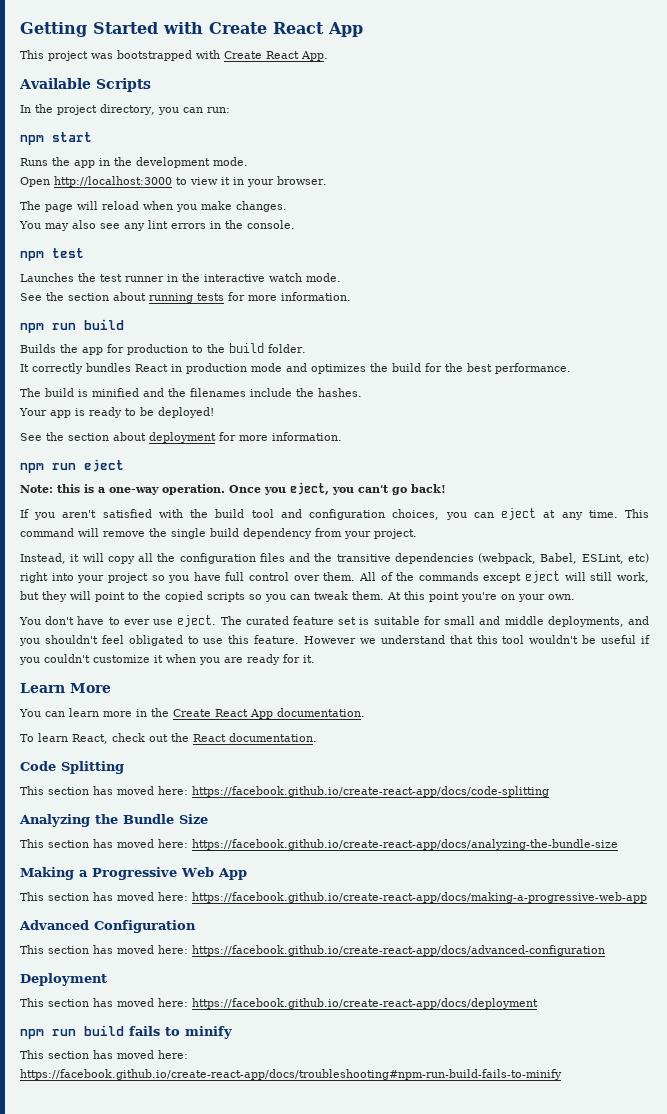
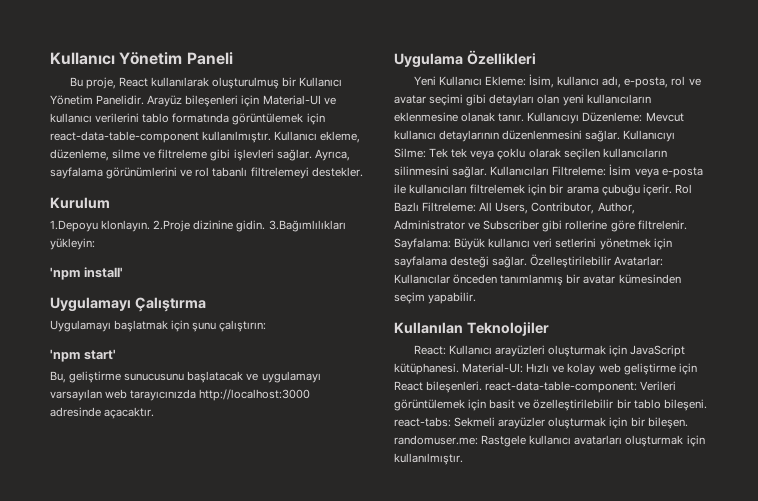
[20,22,363,37] [20,50,328,61] [19,78,151,92] [20,104,230,115] [20,132,92,145] [20,157,248,168] [20,176,327,187] [20,201,287,212] [19,220,295,231] [20,248,84,261] [20,273,341,282] [20,292,351,303] [20,319,124,333] [20,343,306,355] [20,363,571,374] [20,388,362,397] [19,407,214,418] [20,432,342,443] [20,459,124,473] [20,482,446,495] [20,508,650,520] [20,528,417,539] [20,553,649,564] [20,571,650,583] [20,591,575,602] [19,615,649,627] [19,635,650,646] [19,654,315,665] [20,683,111,693] [19,708,365,719] [20,733,317,744] [20,761,124,774] [20,786,549,797] [19,814,208,827] [20,839,618,850] [20,867,247,880] [20,892,647,903] [19,920,196,933] [20,945,605,956] [20,973,107,986] [20,998,538,1009] [20,1025,232,1039] [20,1050,188,1059] [20,1069,562,1080] Getting Started with Create React App // This project was bootstrapped with Create React App. // Available Scripts // In the project directory, you can run: // npm start // Runs the app in the development mode. // Open http://localhost:3000 to view it in your browser. // The page will reload when you make changes. // You may also see any lint errors in the console. // npm test // Launches the test runner in the interactive watch mode. // See the section about running tests for more information. // npm run build // Builds the app for production to the build folder. // It correctly bundles React in production mode and optimizes the build for the best performance. // The build is minified and the filenames include the hashes. // Your app is ready to be deployed! // See the section about deployment for more information. // npm run eject // Note: this is a one-way operation. Once you eject, you can't go back! // If you aren't satisfied with the build tool and configuration choices, you can eject at any time. This command will remove the single build dependency from your project. // Instead, it will copy all the configuration files and the transitive dependencies (webpack, Babel, ESLint, etc) right into your project so you have full control over them. All of the commands except eject will still work, but they will point to the copied scripts so you can tweak them. At this point you're on your own. // You don't have to ever use eject. The curated feature set is suitable for small and middle deployments, and you shouldn't feel obligated to use this feature. However we understand that this tool wouldn't be useful if you couldn't customize it when you are ready for it. // Learn More // You can learn more in the Create React App documentation. // To learn React, check out the React documentation. // Code Splitting // This section has moved here: https://facebook.github.io/create-react-app/docs/code-splitting // Analyzing the Bundle Size // This section has moved here: https://facebook.github.io/create-react-app/docs/analyzing-the-bundle-size // Making a Progressive Web App // This section has moved here: https://facebook.github.io/create-react-app/docs/making-a-progressive-web-app // Advanced Configuration // This section has moved here: https://facebook.github.io/create-react-app/docs/advanced-configuration // Deployment // This section has moved here: https://facebook.github.io/create-react-app/docs/deployment // npm run build fails to minify // This section has moved here: https://facebook.github.io/create-react-app/docs/troubleshooting#npm-run-build-fails-to-minify -> [50,52,233,65] [69,77,343,89] [50,95,336,107] [50,113,325,125] [50,131,361,143] [50,149,350,161] [50,167,363,179] [50,197,110,209] [50,220,346,232] [50,238,95,250] [50,267,123,280] [50,297,206,312] [50,320,267,332] [50,349,116,362] [50,371,321,383] [50,389,311,401] [50,407,155,419] [394,50,536,68] [413,74,701,88] [394,94,651,106] [394,112,684,124] [394,130,676,142] [394,148,667,160] [394,164,703,178] [394,184,692,196] [394,202,635,214] [394,220,687,232] [394,238,672,250] [394,254,664,268] [394,274,681,286] [394,292,477,304] [394,322,549,336] [413,345,686,357] [394,363,697,375] [394,381,677,393] [394,399,707,411] [394,417,688,429] [394,435,705,447] [394,453,463,465] Kullanıcı Yönetim Paneli // Bu proje, React kullanılarak oluşturulmuş bir Kullanıcı Yönetim Panelidir. Arayüz bileşenleri için Material-UI ve kullanıcı verilerini tablo formatında görüntülemek için react-data-table-component kullanılmıştır. Kullanıcı ekleme, düzenleme, silme ve filtreleme gibi işlevleri sağlar. Ayrıca, sayfalama görünümlerini ve rol tabanlı filtrelemeyi destekler. // Kurulum // 1.Depoyu klonlayın. 2.Proje dizinine gidin. 3.Bağımlılıkları yükleyin: // 'npm install' // Uygulamayı Çalıştırma // Uygulamayı başlatmak için şunu çalıştırın: // 'npm start' // Bu, geliştirme sunucusunu başlatacak ve uygulamayı varsayılan web tarayıcınızda http://localhost:3000 adresinde açacaktır. // Uygulama Özellikleri // Yeni Kullanıcı Ekleme: İsim, kullanıcı adı, e-posta, rol ve avatar seçimi gibi detayları olan yeni kullanıcıların eklenmesine olanak tanır. Kullanıcıyı Düzenleme: Mevcut kullanıcı detaylarının düzenlenmesini sağlar. Kullanıcıyı Silme: Tek tek veya çoklu olarak seçilen kullanıcıların silinmesini sağlar. Kullanıcıları Filtreleme: İsim veya e-posta ile kullanıcıları filtrelemek için bir arama çubuğu içerir. Rol Bazlı Filtreleme: All Users, Contributor, Author, Administrator ve Subscriber gibi rollerine göre filtrelenir. Sayfalama: Büyük kullanıcı veri setlerini yönetmek için sayfalama desteği sağlar. Özelleştirilebilir Avatarlar: Kullanıcılar önceden tanımlanmış bir avatar kümesinden seçim yapabilir. // Kullanılan Teknolojiler // React: Kullanıcı arayüzleri oluşturmak için JavaScript kütüphanesi. Material-UI: Hızlı ve kolay web geliştirme için React bileşenleri. react-data-table-component: Verileri görüntülemek için basit ve özelleştirilebilir bir tablo bileşeni. react-tabs: Sekmeli arayüzler oluşturmak için bir bileşen. randomuser.me: Rastgele kullanıcı avatarları oluşturmak için kullanılmıştır.

